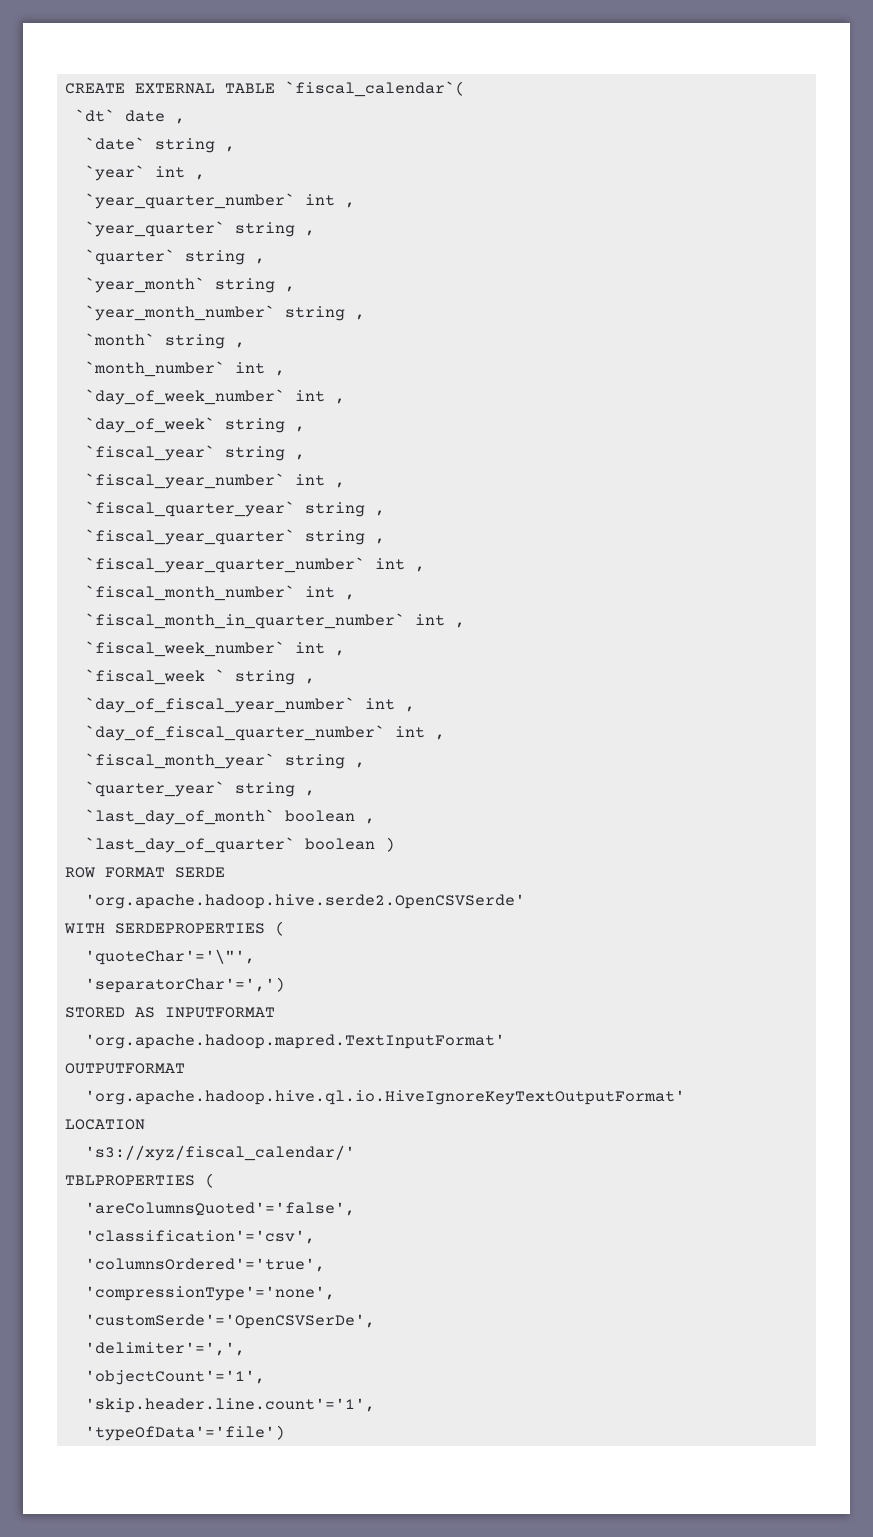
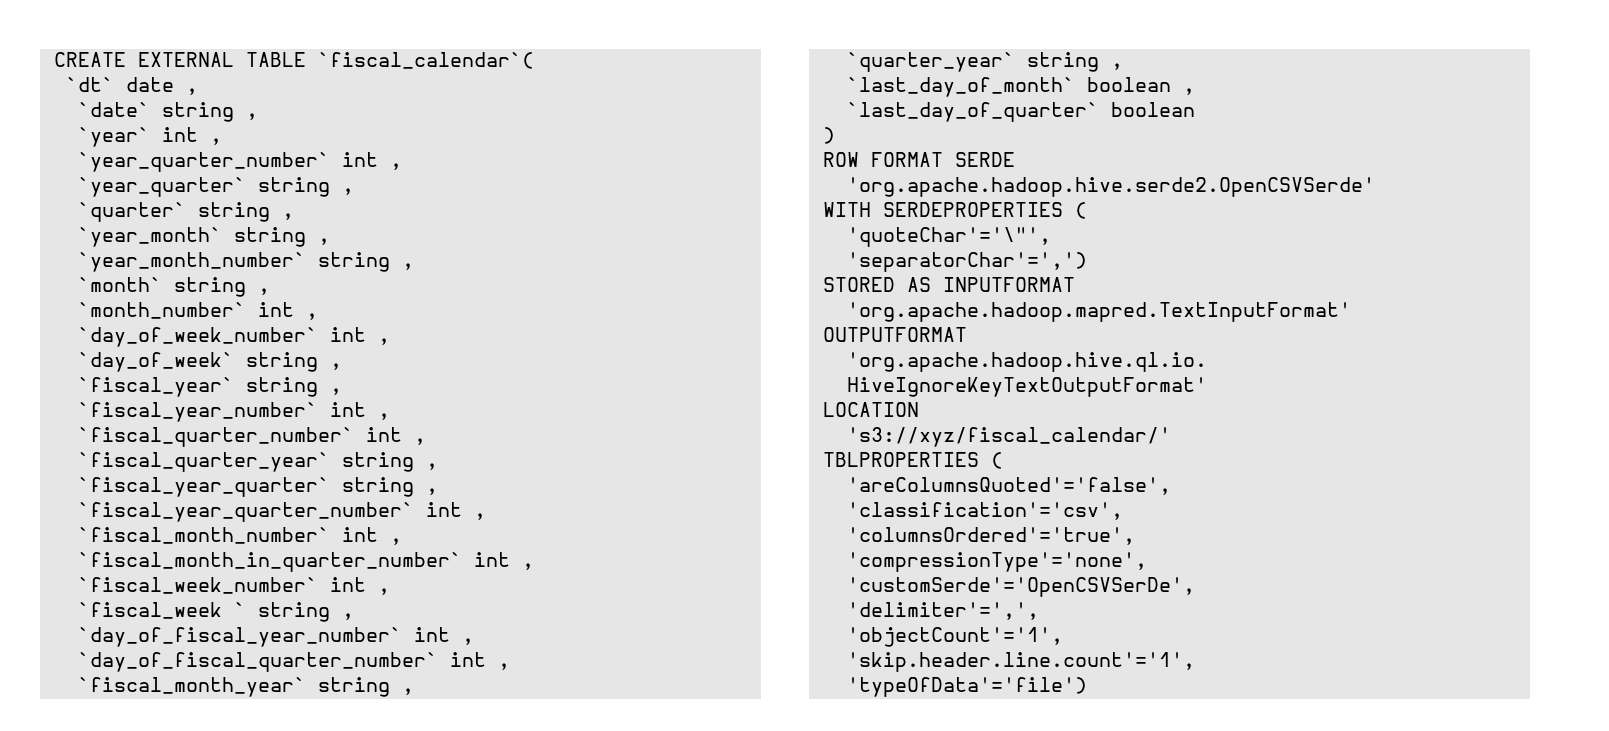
(346, 485) none -> [77,427,426,447] // `fiscal_quarter_number` int ,
(376, 844) none -> (1195, 109) //

